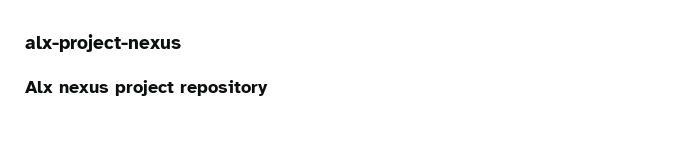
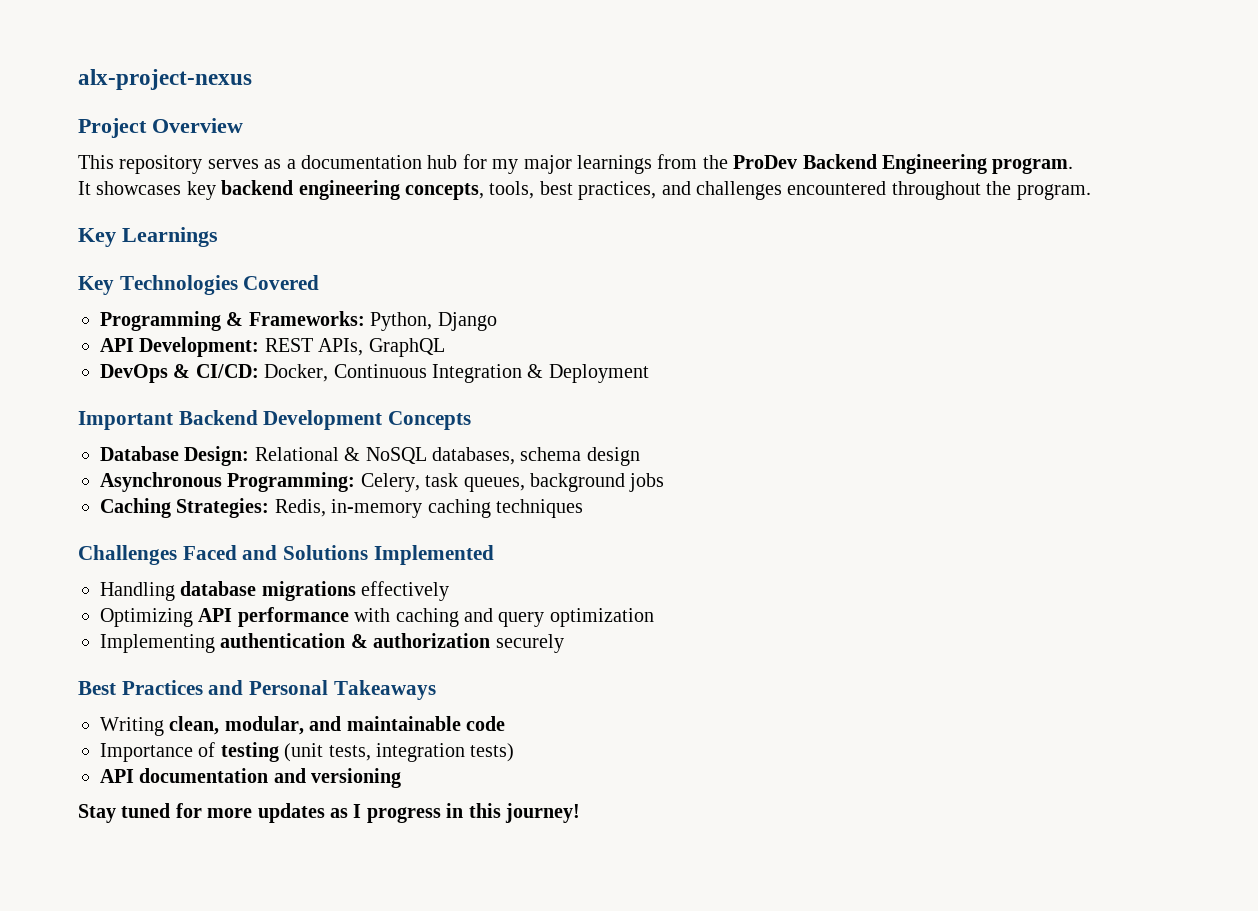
[25,80,268,96] Alx nexus project repository -> [78,118,243,138] [78,154,1074,174] [78,180,1091,200] [78,227,218,247] [78,275,320,295] [100,311,497,331] [100,337,445,357] [100,364,649,383] [78,410,472,430] [100,446,640,466] [100,472,665,492] [100,498,583,518] [78,545,494,565] [100,581,450,601] [100,607,654,627] [100,633,564,653] [78,680,436,700] [100,716,505,736] [100,742,515,762] [100,768,402,788] [78,803,580,823] Project Overview // This repository serves as a documentation hub for my major learnings from the ProDev Backend Engineering program. // It showcases key backend engineering concepts, tools, best practices, and challenges encountered throughout the program. // Key Learnings // Key Technologies Covered // Programming & Frameworks: Python, Django // API Development: REST APIs, GraphQL // DevOps & CI/CD: Docker, Continuous Integration & Deployment // Important Backend Development Concepts // Database Design: Relational & NoSQL databases, schema design // Asynchronous Programming: Celery, task queues, background jobs // Caching Strategies: Redis, in-memory caching techniques // Challenges Faced and Solutions Implemented // Handling database migrations effectively // Optimizing API performance with caching and query optimization // Implementing authentication & authorization securely // Best Practices and Personal Takeaways // Writing clean, modular, and maintainable code // Importance of testing (unit tests, integration tests) // API documentation and versioning // Stay tuned for more updates as I progress in this journey!

